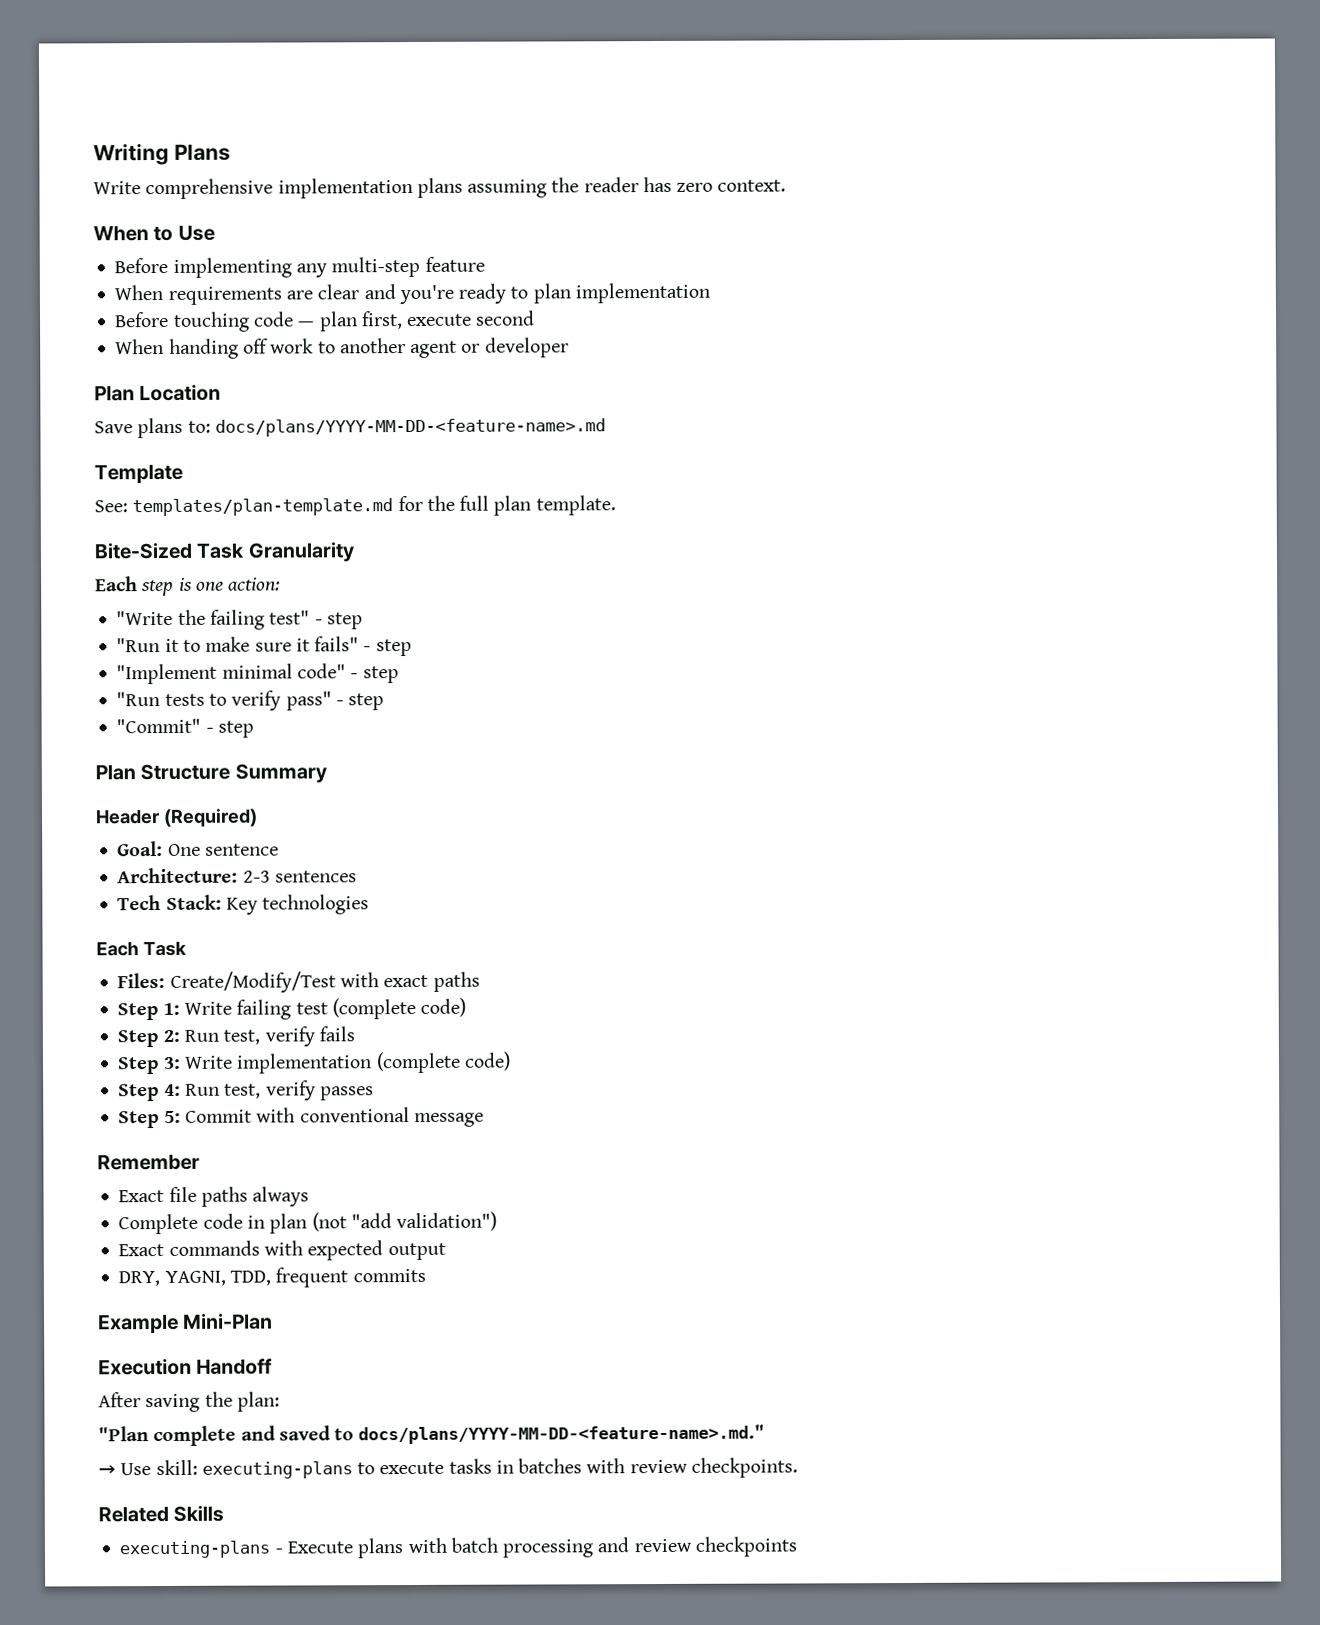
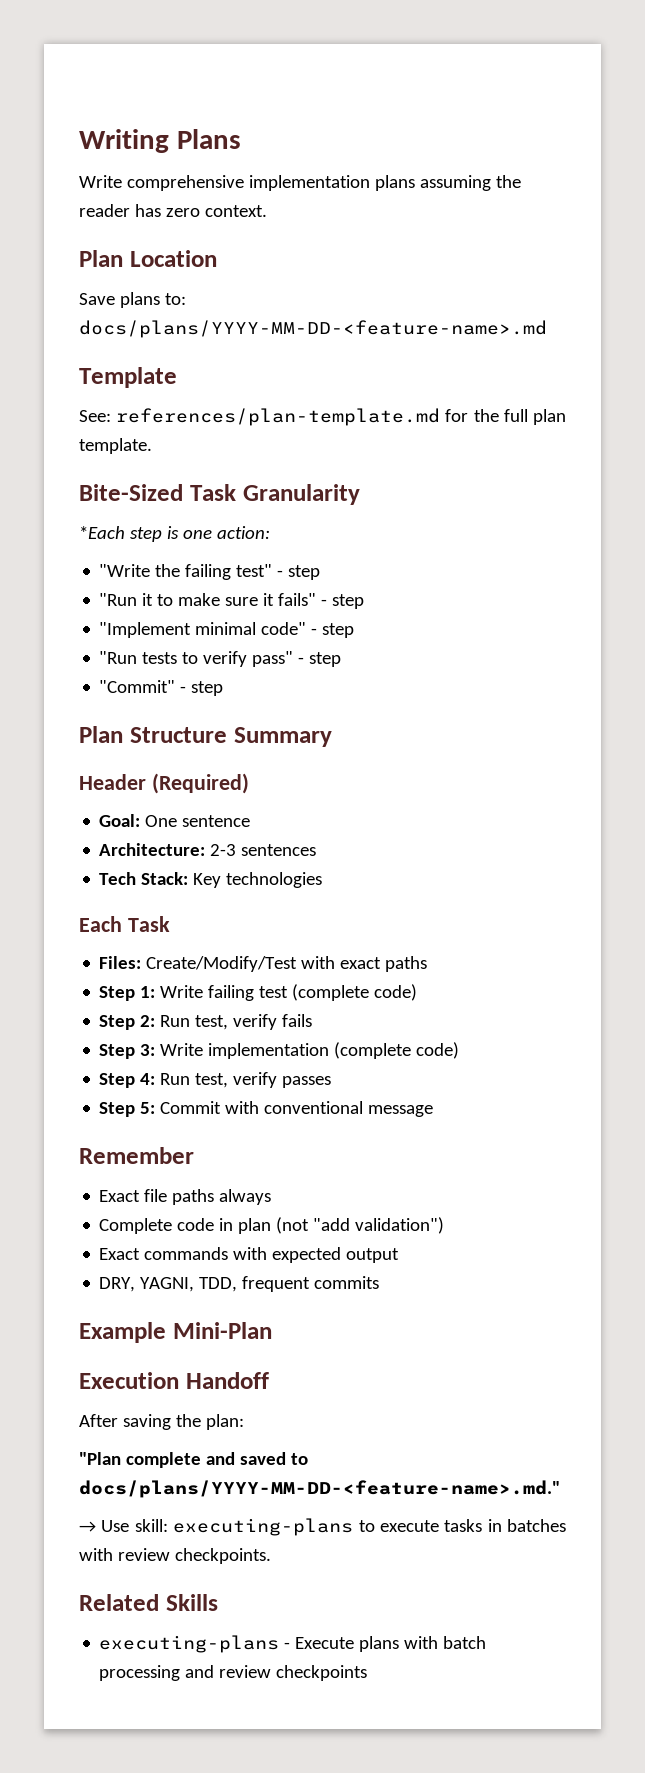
[93,224,215,242] [114,256,485,278] [114,282,710,305] [114,310,536,332] [115,337,569,359] // When to Use // Before implementing any multi-step feature // When requirements are clear and you're ready to plan implementation // Before touching code — plan first, execute second // When handing off work to another agent or developer -> (267, 211) none
[132,498,394,517] templates/plan-template.md -> [116,408,441,426] references/plan-template.md
[95,576,138,592] Each -> [79,526,125,539] *Each

